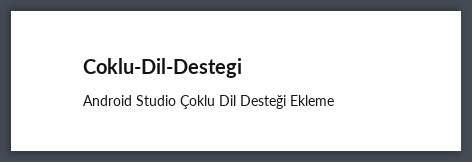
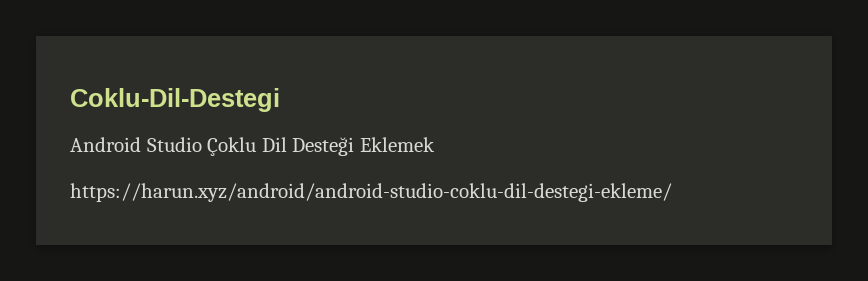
[290,95,334,106] Ekleme -> [359,137,435,152] [70,183,672,202] Eklemek // https://harun.xyz/android/android-studio-coklu-dil-destegi-ekleme/

